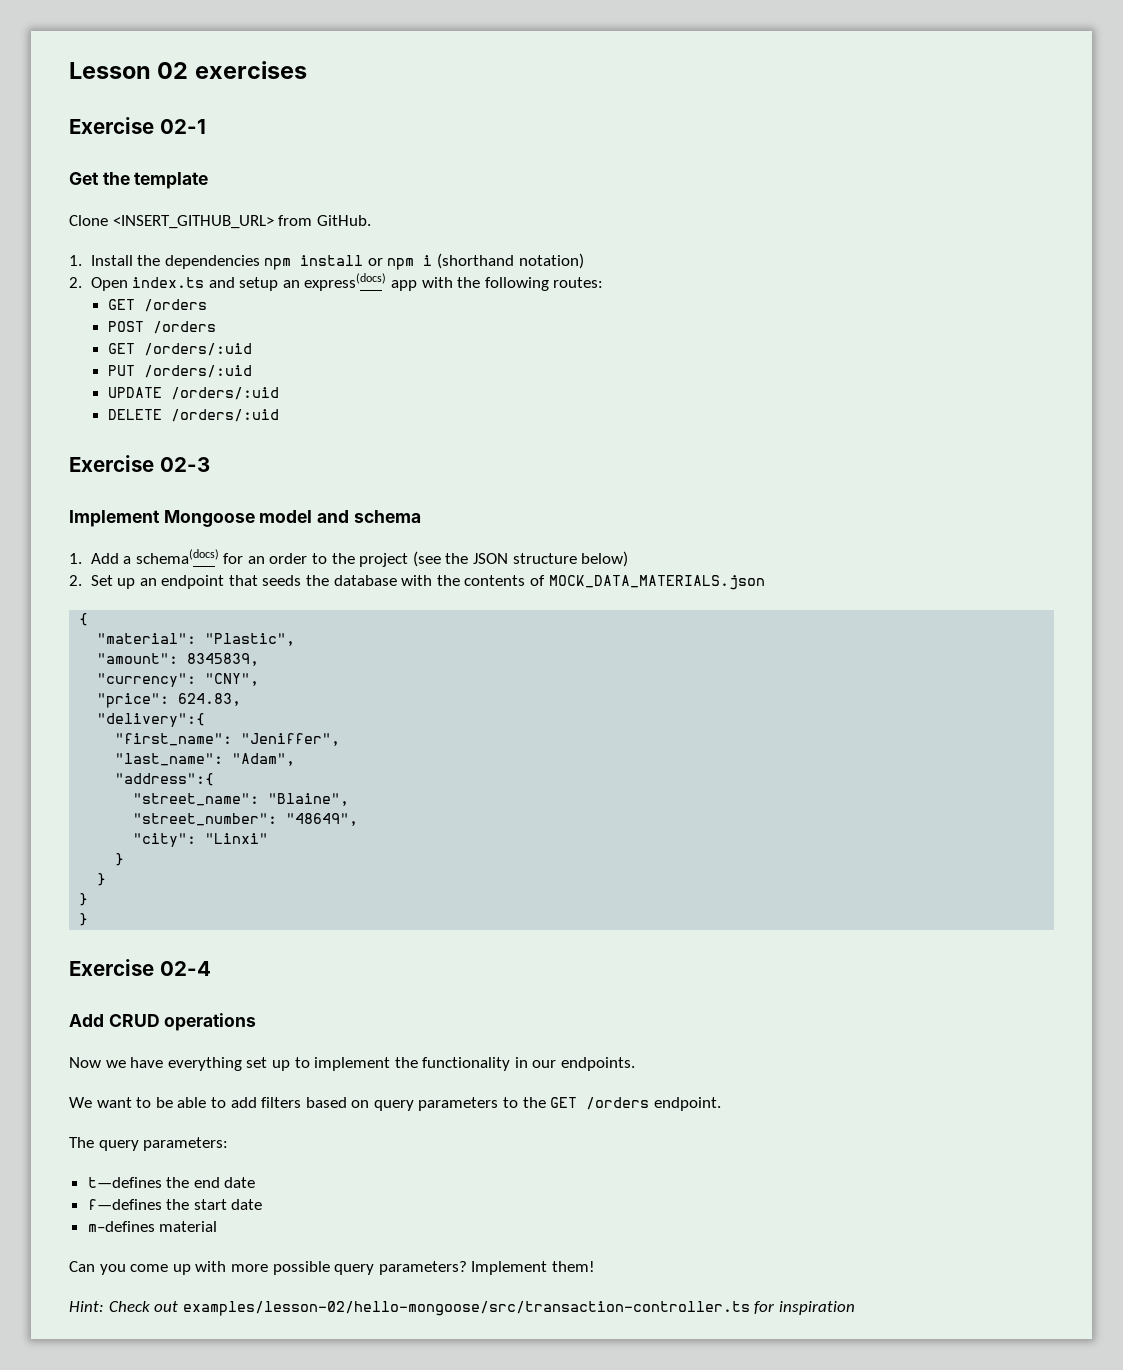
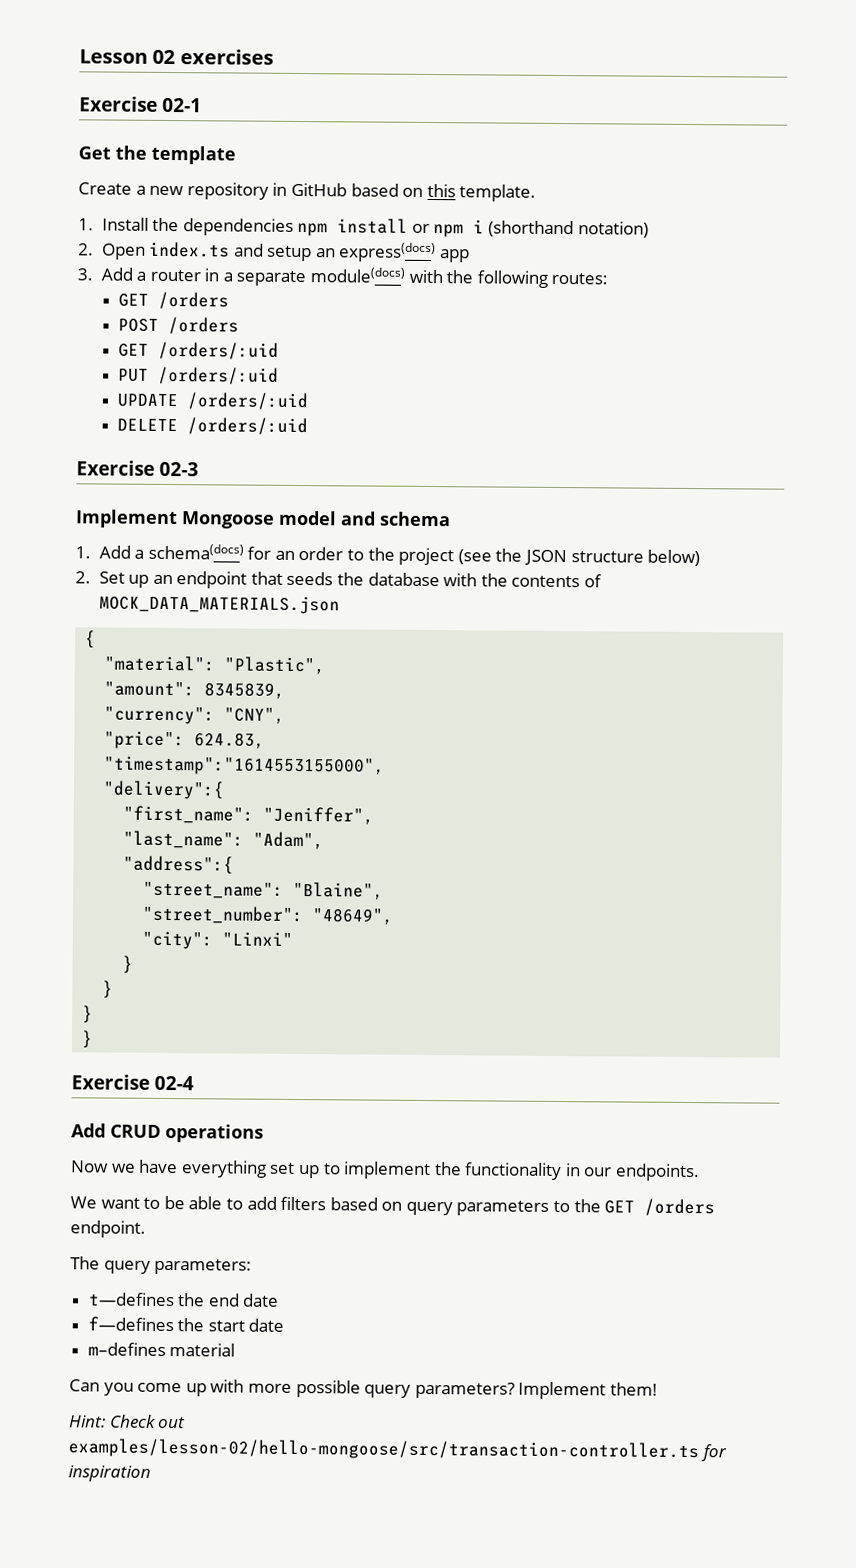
[69,215,371,229] Clone <INSERT_GITHUB_URL> from GitHub. -> [78,182,537,202] Create a new repository in GitHub based on this template.
(418, 285) none -> [77,267,406,287] // 3. Add a router in a separate module(docs)
(242, 699) none -> [104,755,386,776] // "timestamp":"1614553155000",

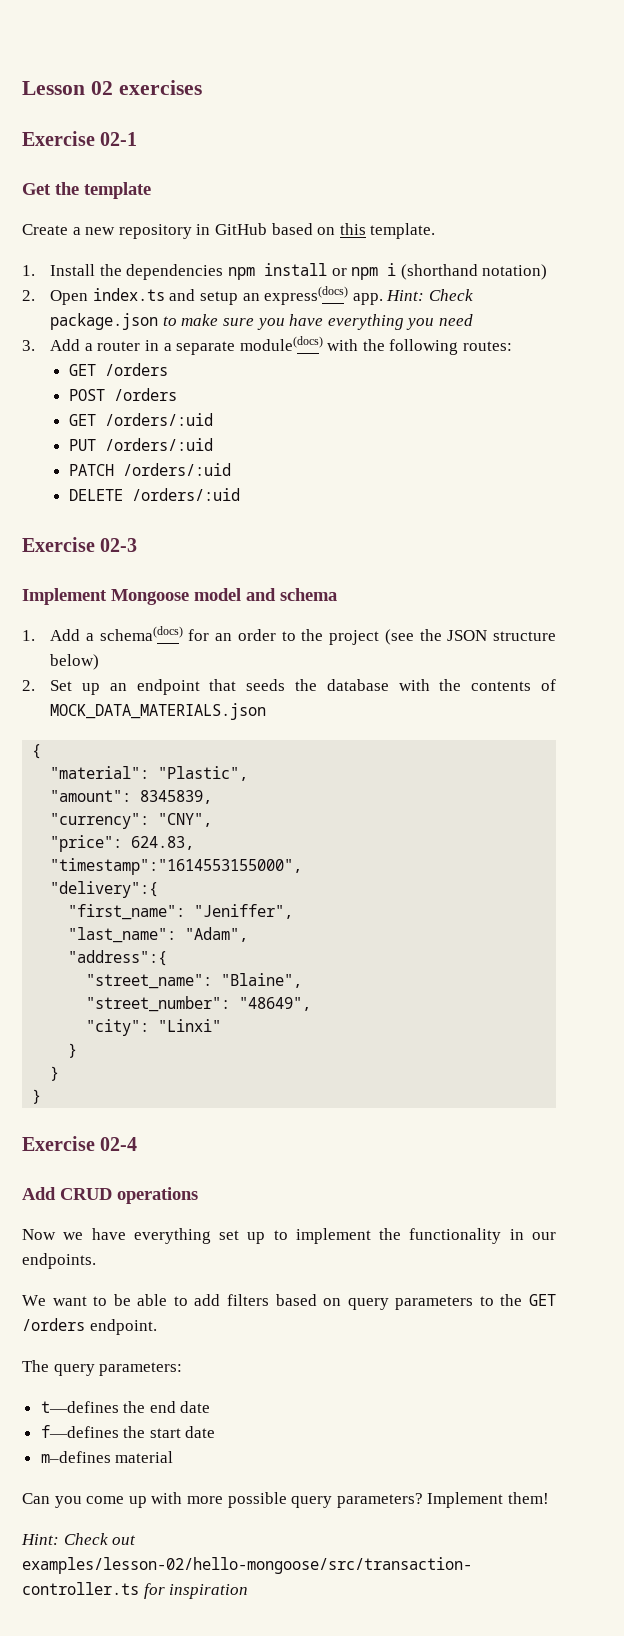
[440,249,471,263] app -> [352,289,473,305] [50,313,473,330] app. Hint: Check package.json to make sure you have everything you need
[117,393,179,408] UPDATE -> [68,464,114,476] PATCH
[81,1030,94,1049] // } -> (42, 1096) none

